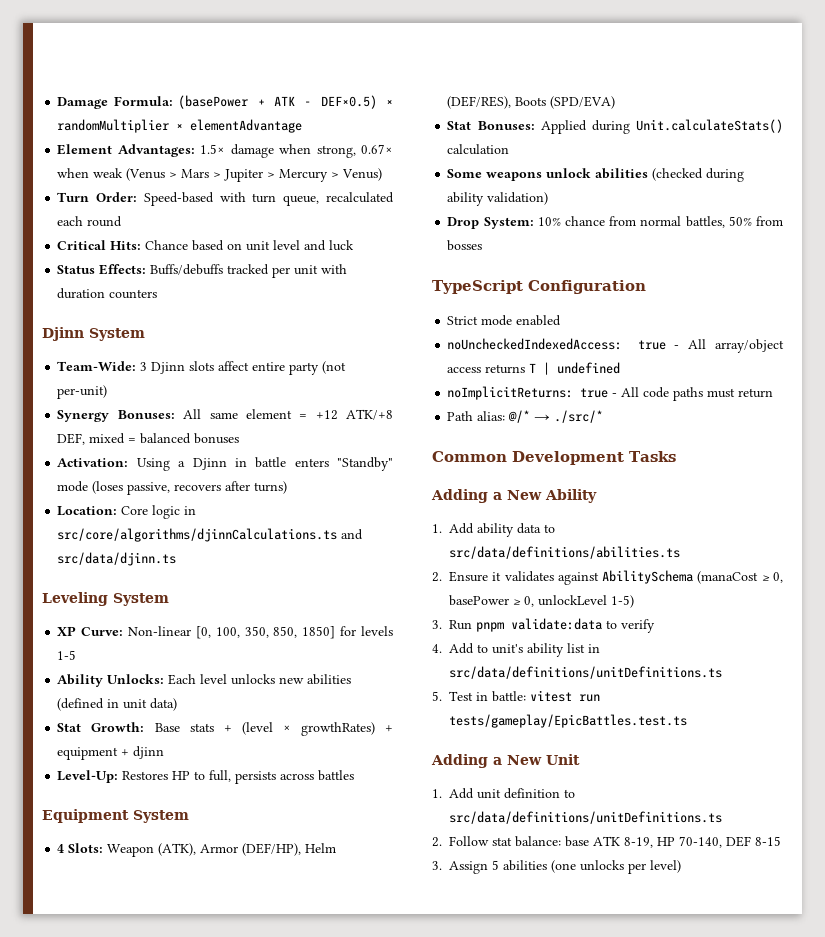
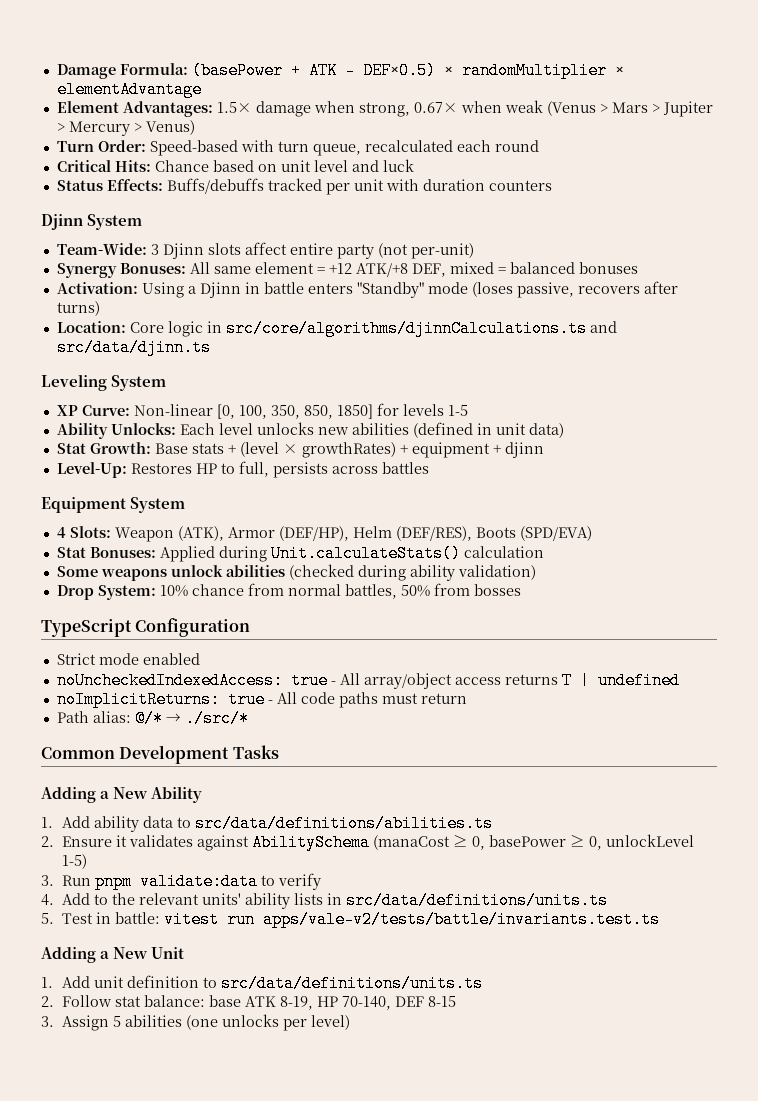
[492,643,600,657] [449,666,722,679] unit's ability list in src/data/definitions/unitDefinitions.ts -> [111,892,608,909] the relevant units' ability lists in src/data/definitions/units.ts
[449,714,687,728] tests/gameplay/EpicBattles.test.ts -> [262,911,660,928] apps/vale-v2/tests/battle/invariants.test.ts
[449,811,722,824] src/data/definitions/unitDefinitions.ts -> [220,975,483,992] src/data/definitions/units.ts

